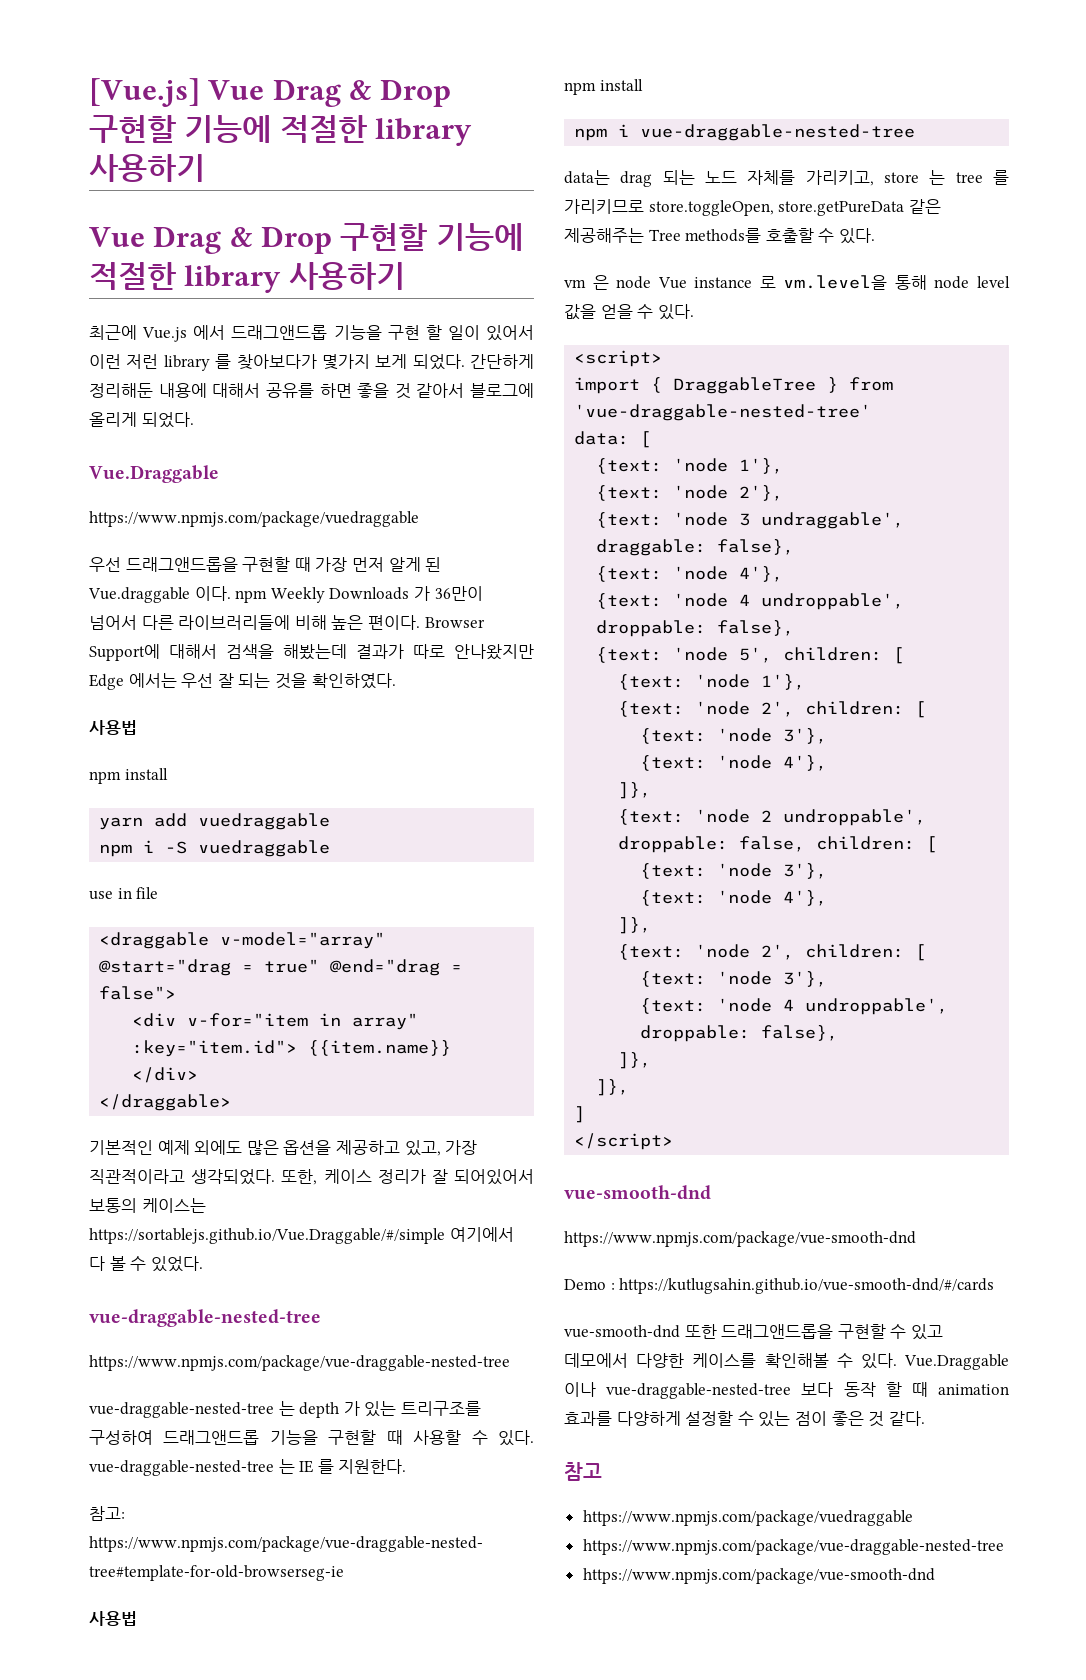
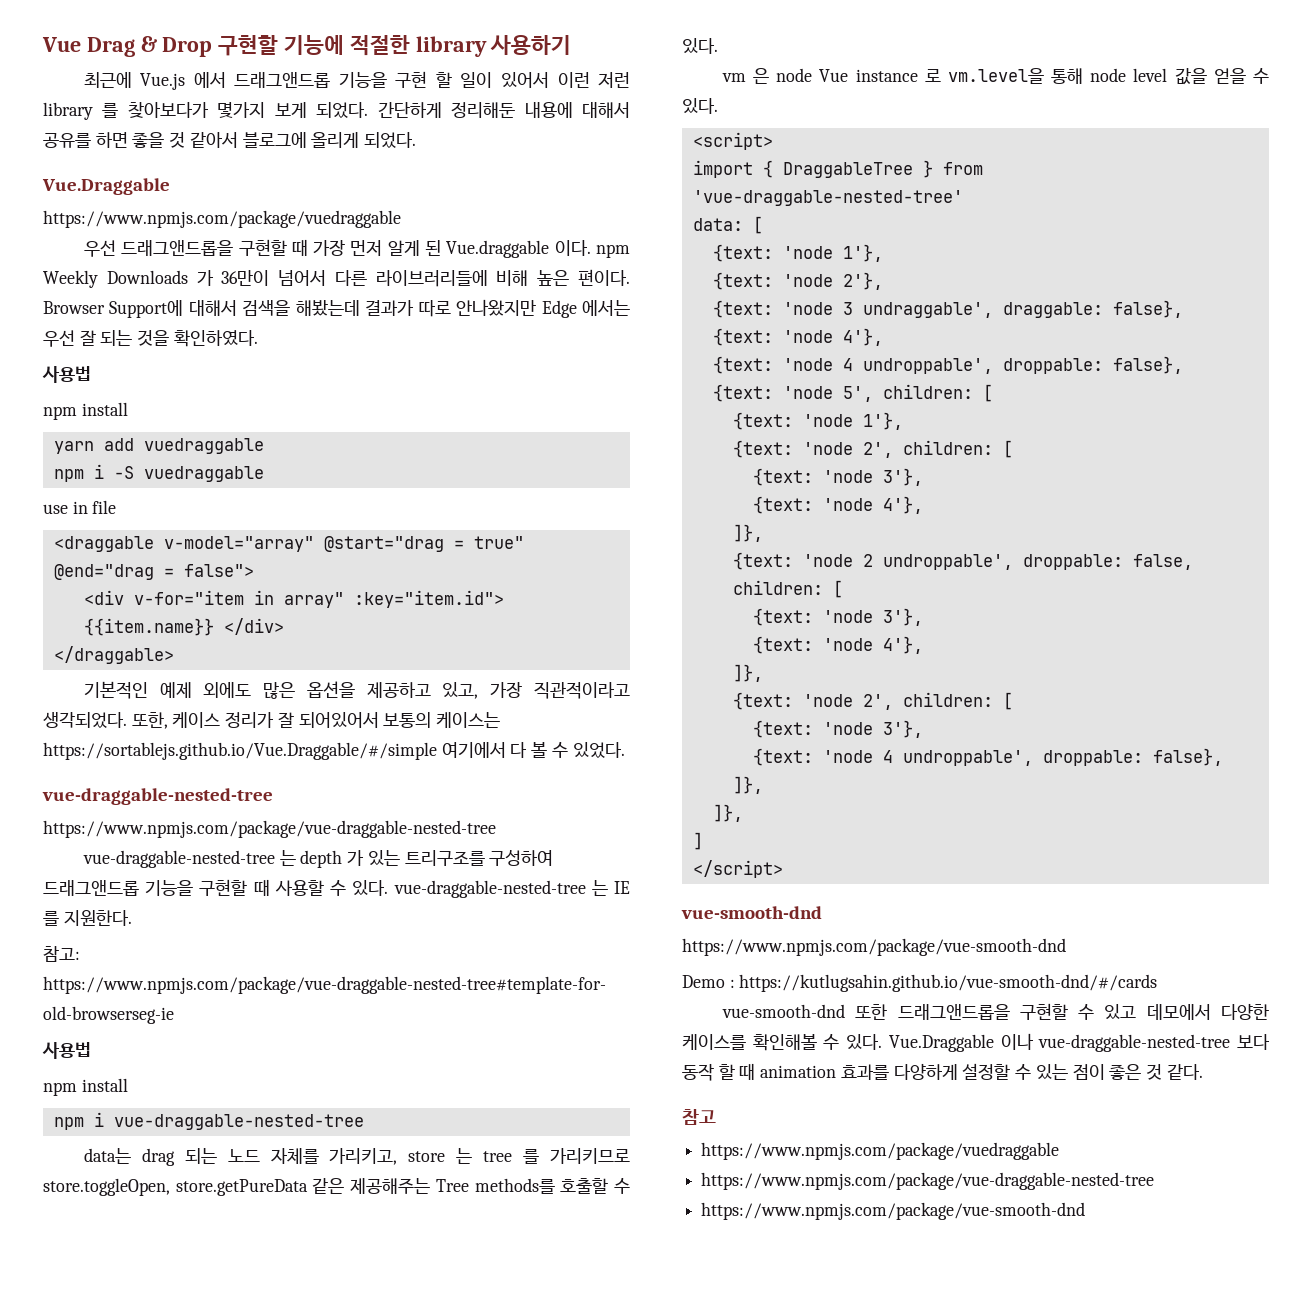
[89,78,452,107] [89,115,473,146] [89,154,205,182] [Vue.js] Vue Drag & Drop 구현할 기능에 적절한 library 사용하기 // -> (42, 44) none

